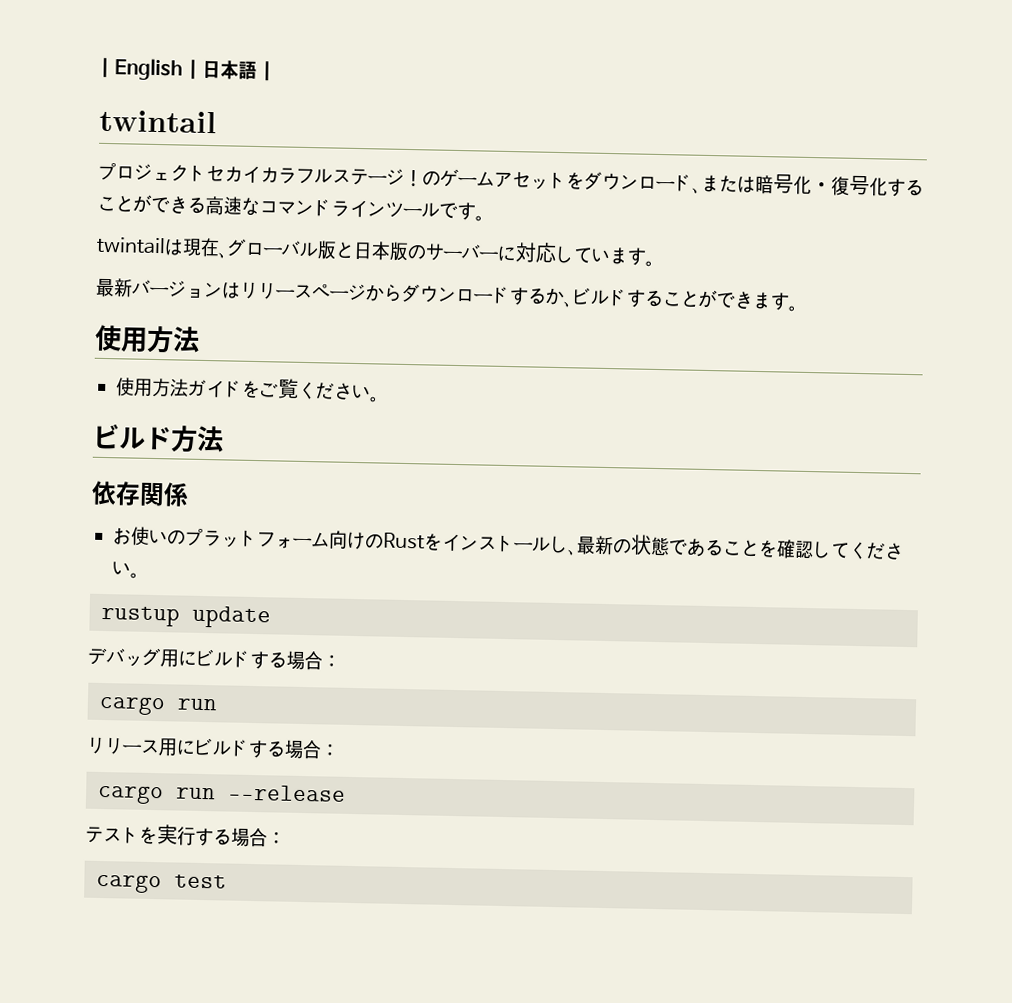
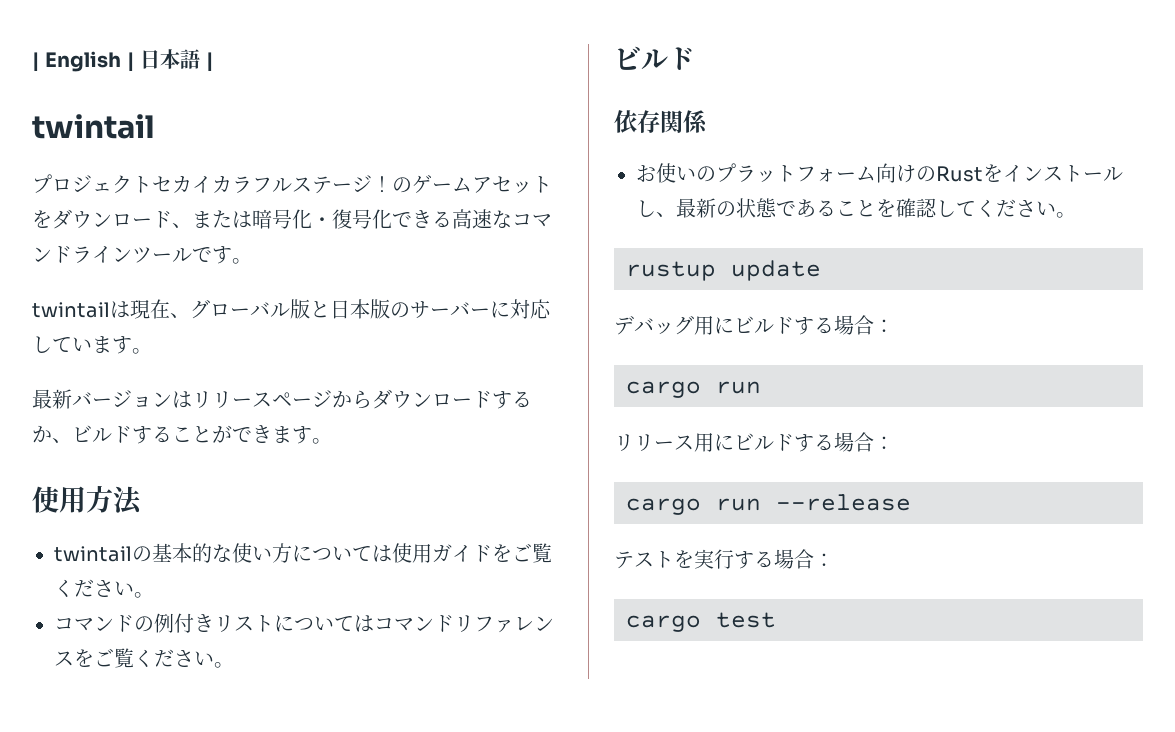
[887,178,924,197] [97,194,153,213] することが -> (392, 219) none
[116,377,189,398] 使用方法 -> [54,543,432,563] twintailの基本的な使い方については使用
[92,423,224,453] // ビルド方法 -> [54,613,554,633] [54,648,234,668] [614,46,695,70] // コマンドの例付きリストについてはコマンドリファレンスをご覧ください。 // ビルド

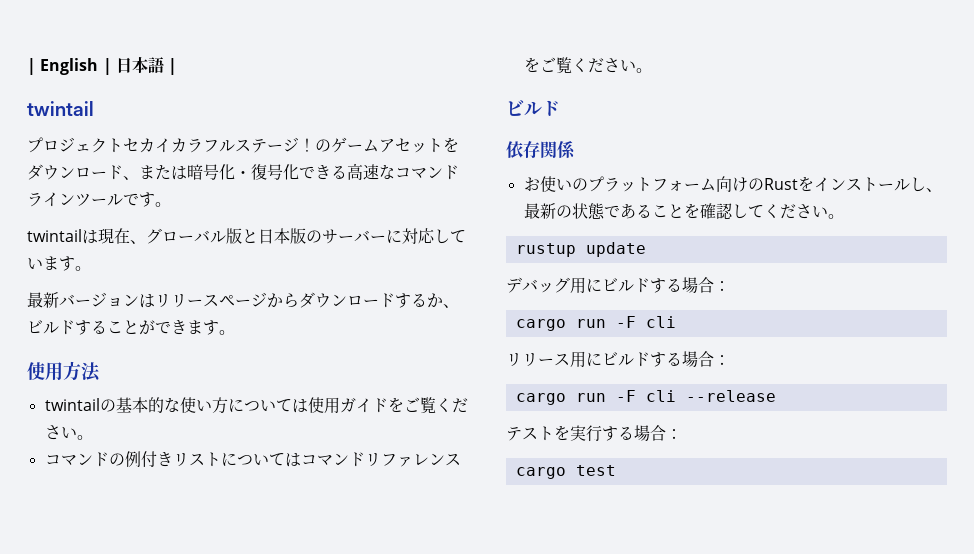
(761, 387) none -> [615,316,676,328] -F cli
(761, 504) none -> [615,390,676,402] -F cli

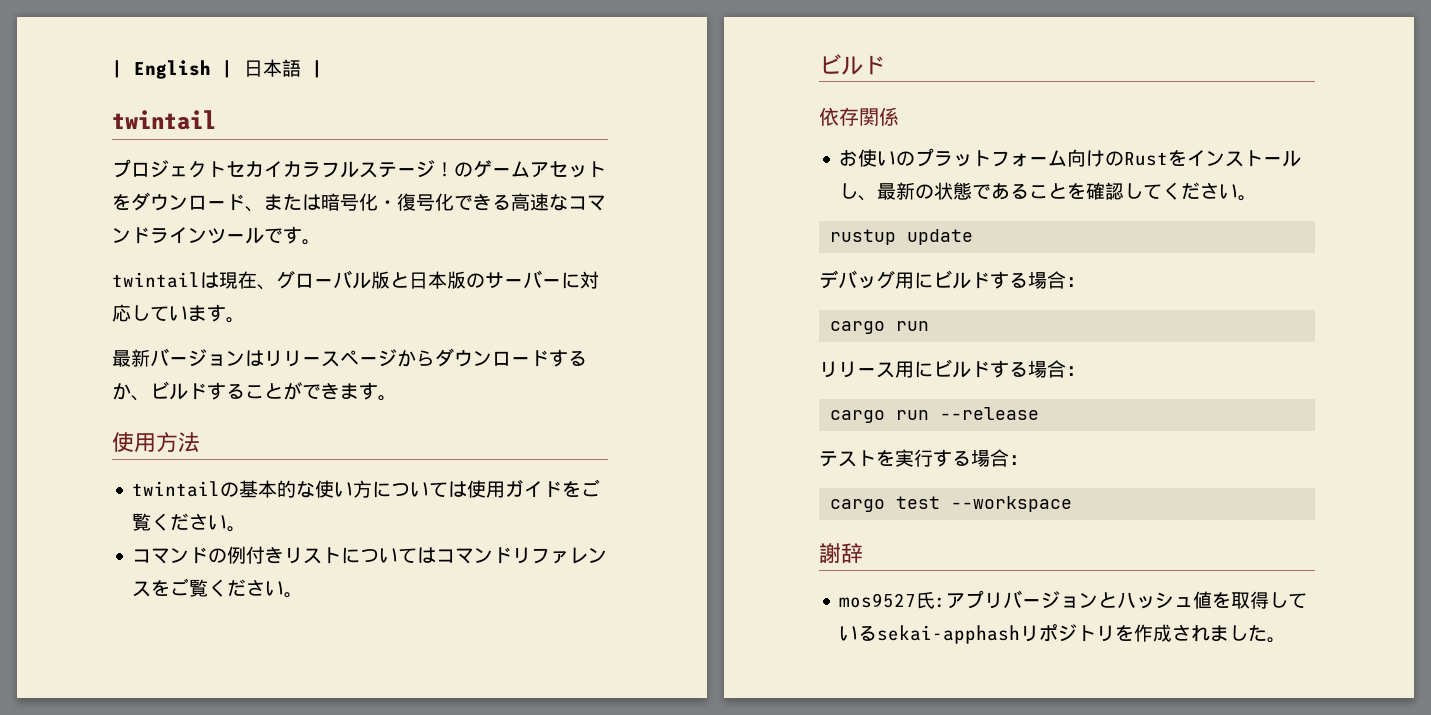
[615,316,676,328] -F cli -> (930, 326) none
[615,390,676,402] -F cli -> (930, 415) none
(616, 470) none -> [951,496,1073,512] [819,543,863,563] [839,590,1308,609] [839,624,1287,644] --workspace // 謝辞 // mos9527氏:アプリバージョンとハッシュ値を取得しているsekai-apphashリポジトリを作成されました。

